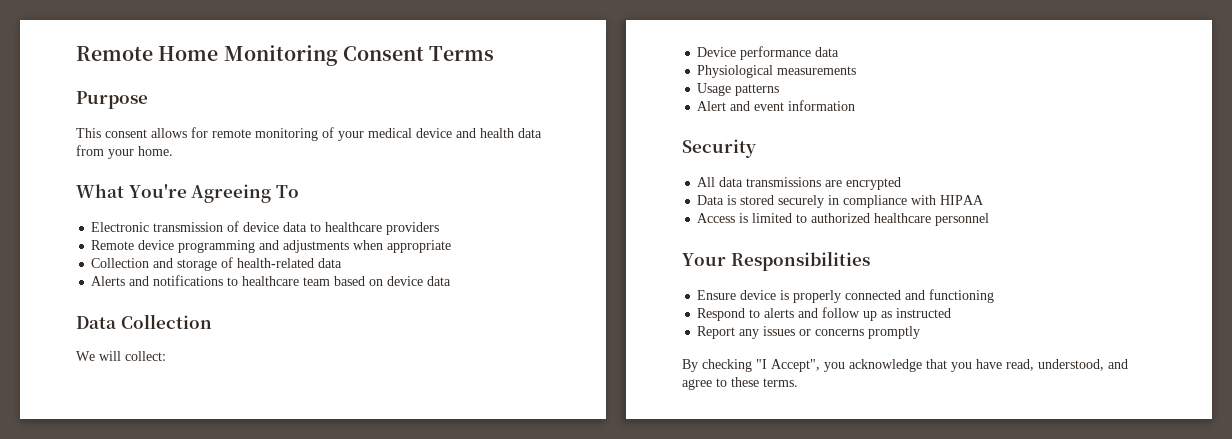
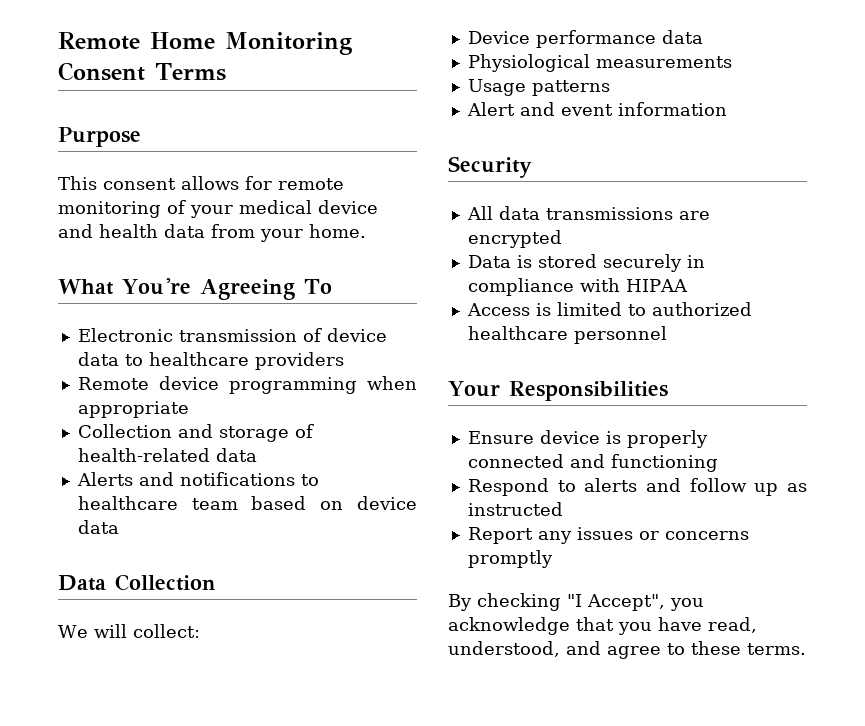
[259,240,350,253] and adjustments -> (357, 385) none

